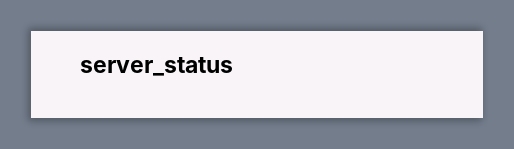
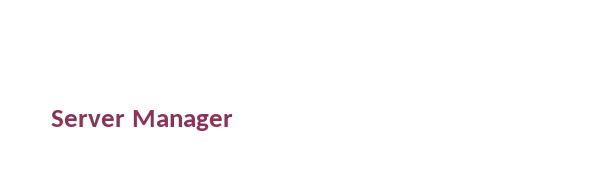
[80,57,233,76] server_status -> [51,110,234,131] Server Manager

